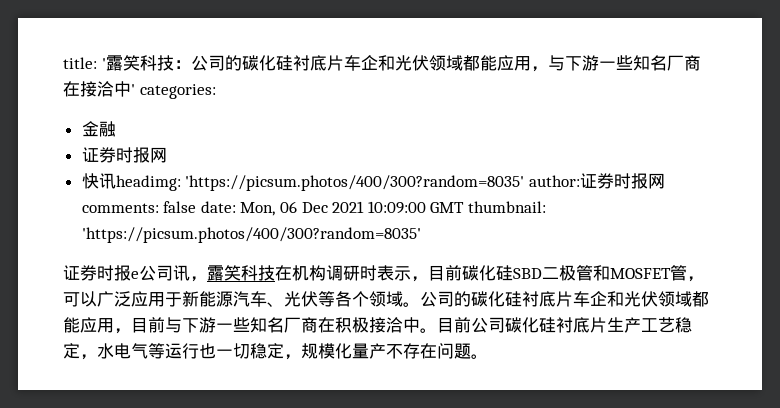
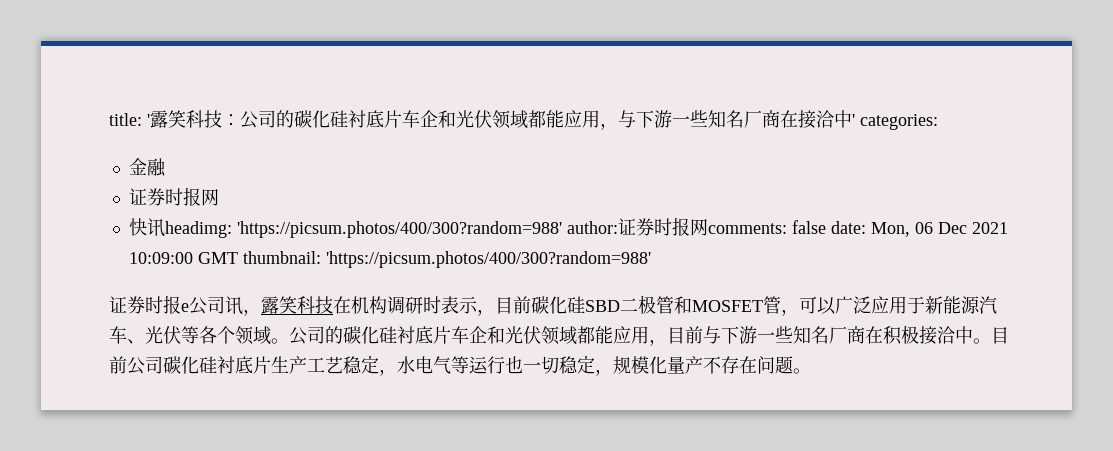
[185,175,525,191] 'https://picsum.photos/400/300?random=8035' -> [236,221,562,238] 'https://picsum.photos/400/300?random=988'
[81,227,421,243] 'https://picsum.photos/400/300?random=8035' -> [325,251,651,268] 'https://picsum.photos/400/300?random=988'

